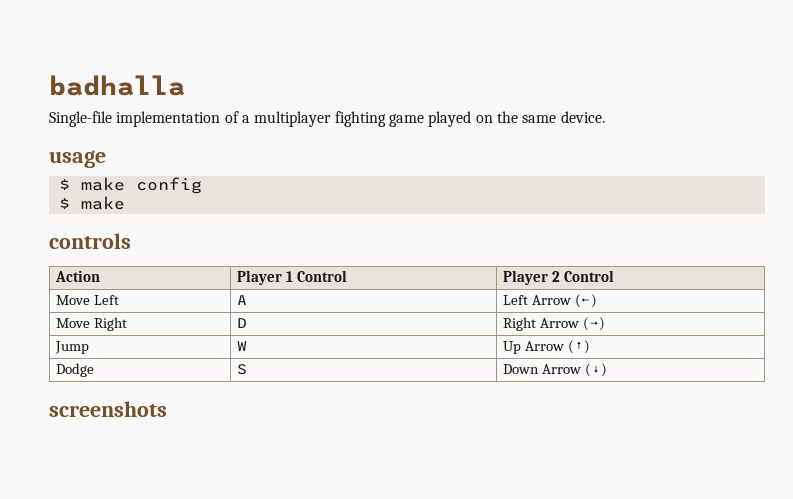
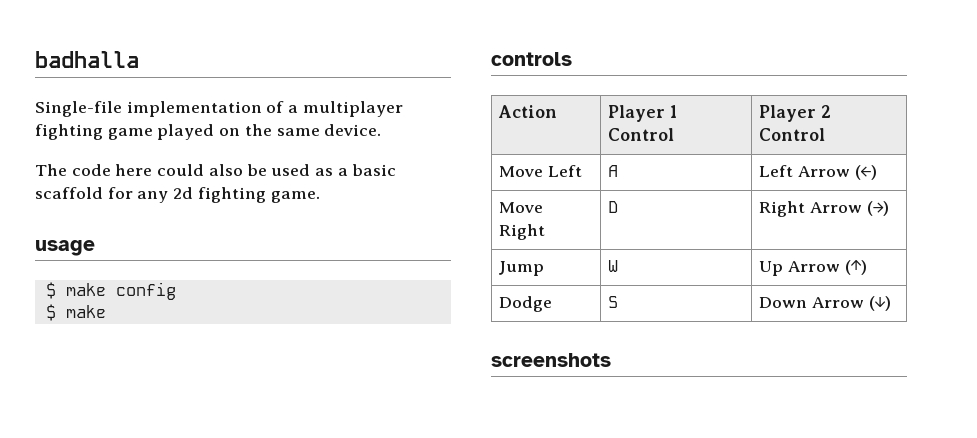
(605, 117) none -> [35,164,396,176] [35,187,320,203] // The code here could also be used as a basic scaffold for any 2d fighting game.

